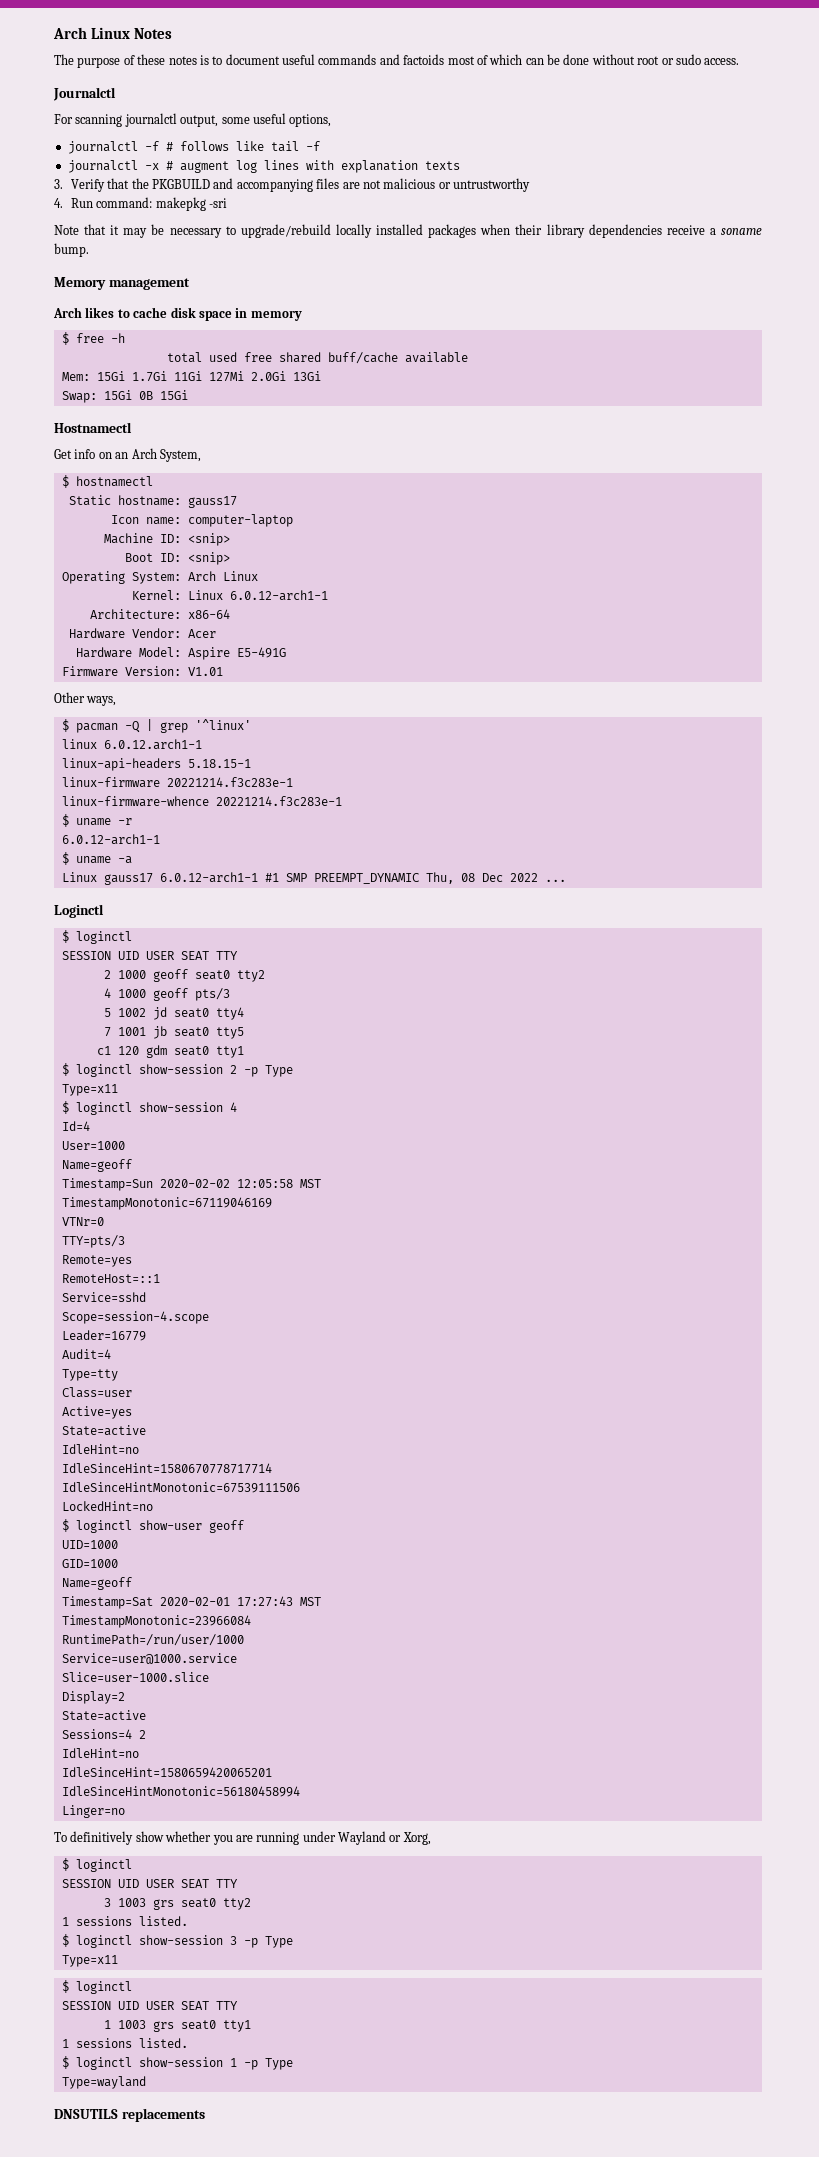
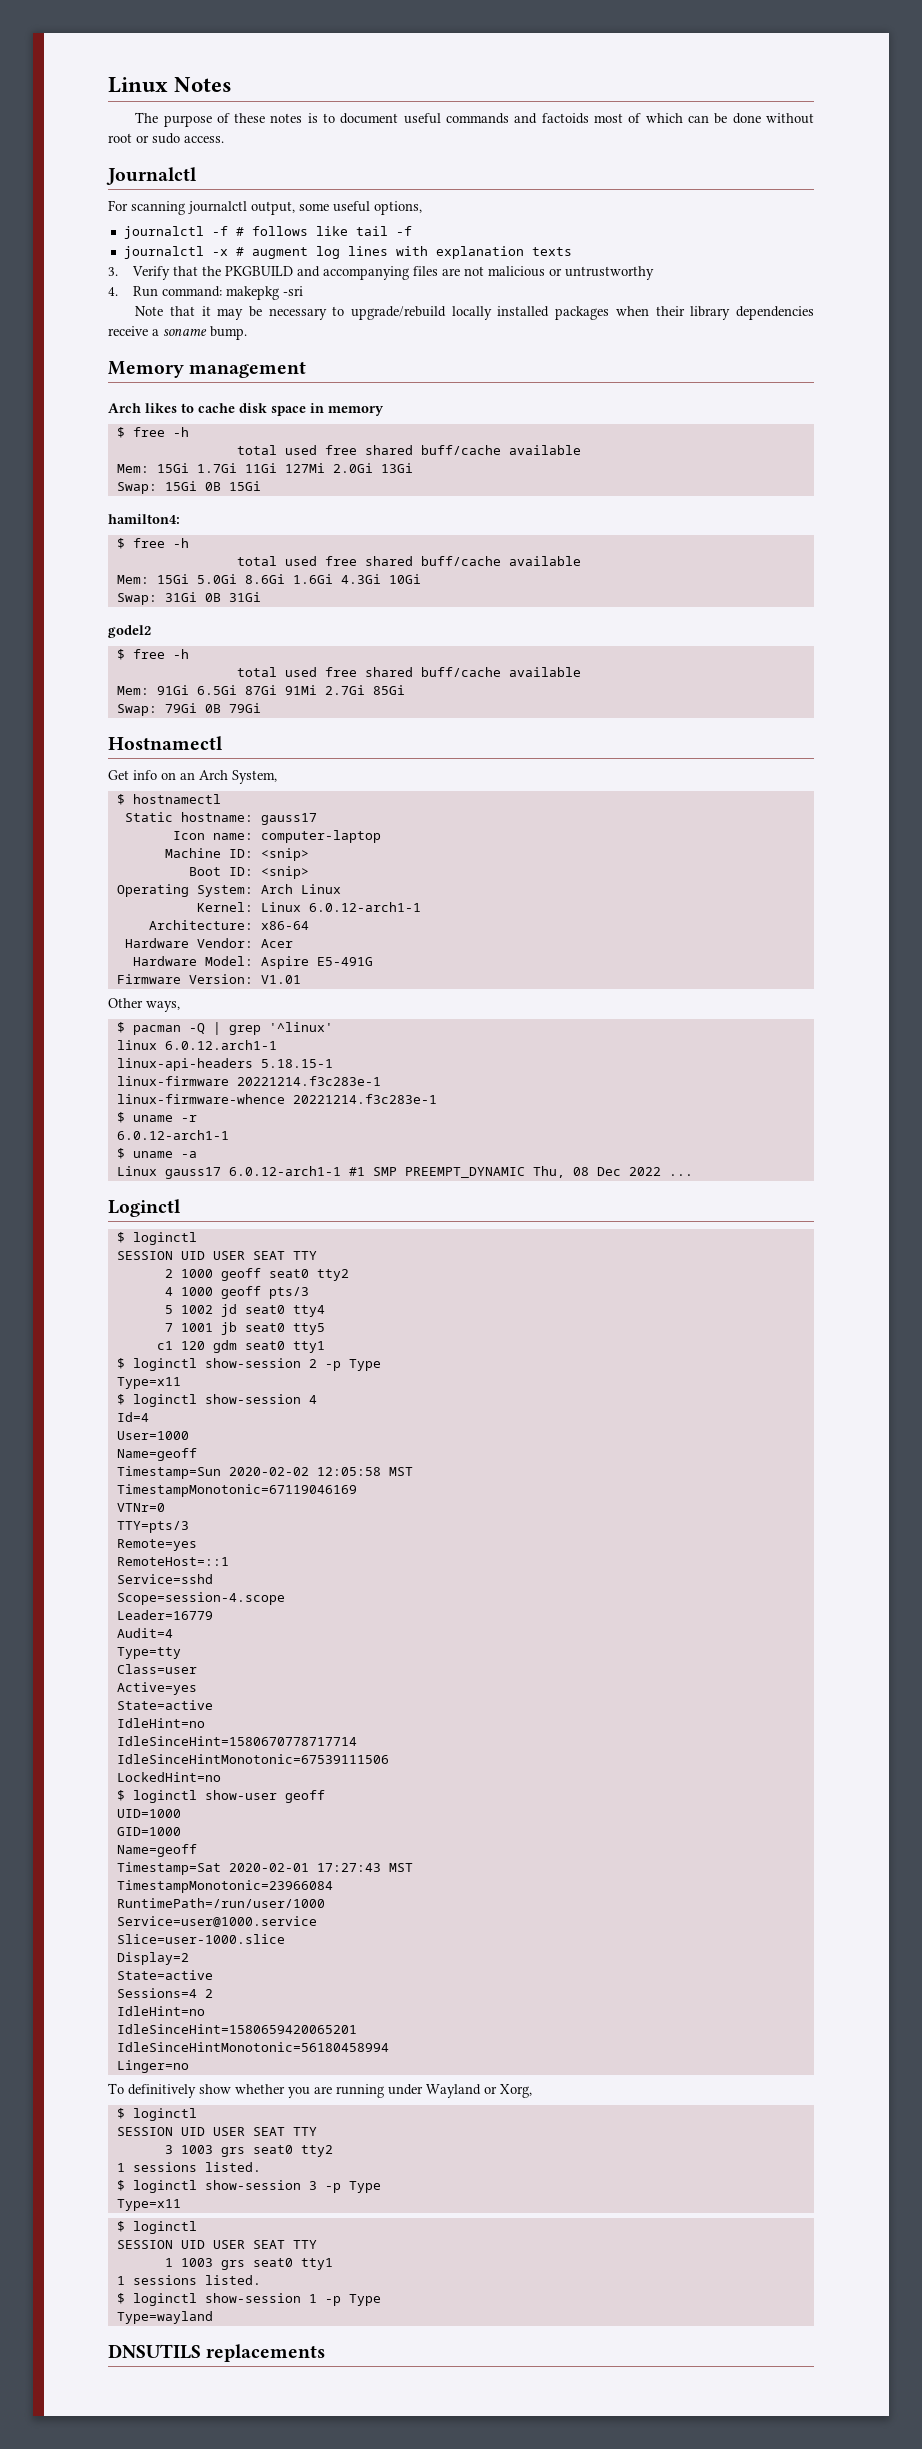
[53,27,87,39] Arch -> (108, 85) none
(188, 395) none -> [108,514,180,524] [116,538,189,549] [236,556,581,566] [116,574,421,584] [116,592,261,605] [108,625,151,638] [116,649,189,660] [236,667,581,677] [116,685,405,695] [116,703,261,716] // hamilton4: // $ free -h // total used free shared buff/cache available // Mem: 15Gi 5.0Gi 8.6Gi 1.6Gi 4.3Gi 10Gi // Swap: 31Gi 0B 31Gi // godel2 // $ free -h // total used free shared buff/cache available // Mem: 91Gi 6.5Gi 87Gi 91Mi 2.7Gi 85Gi // Swap: 79Gi 0B 79Gi

